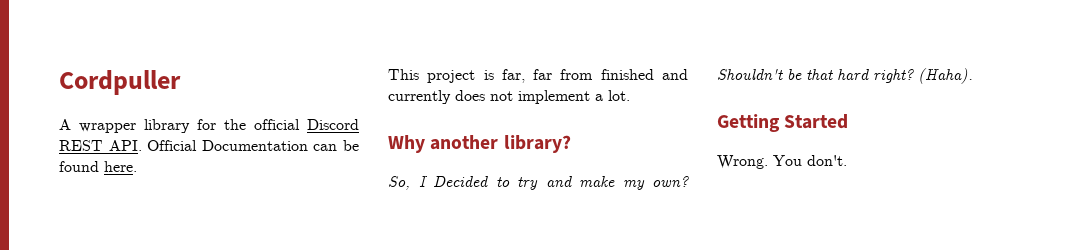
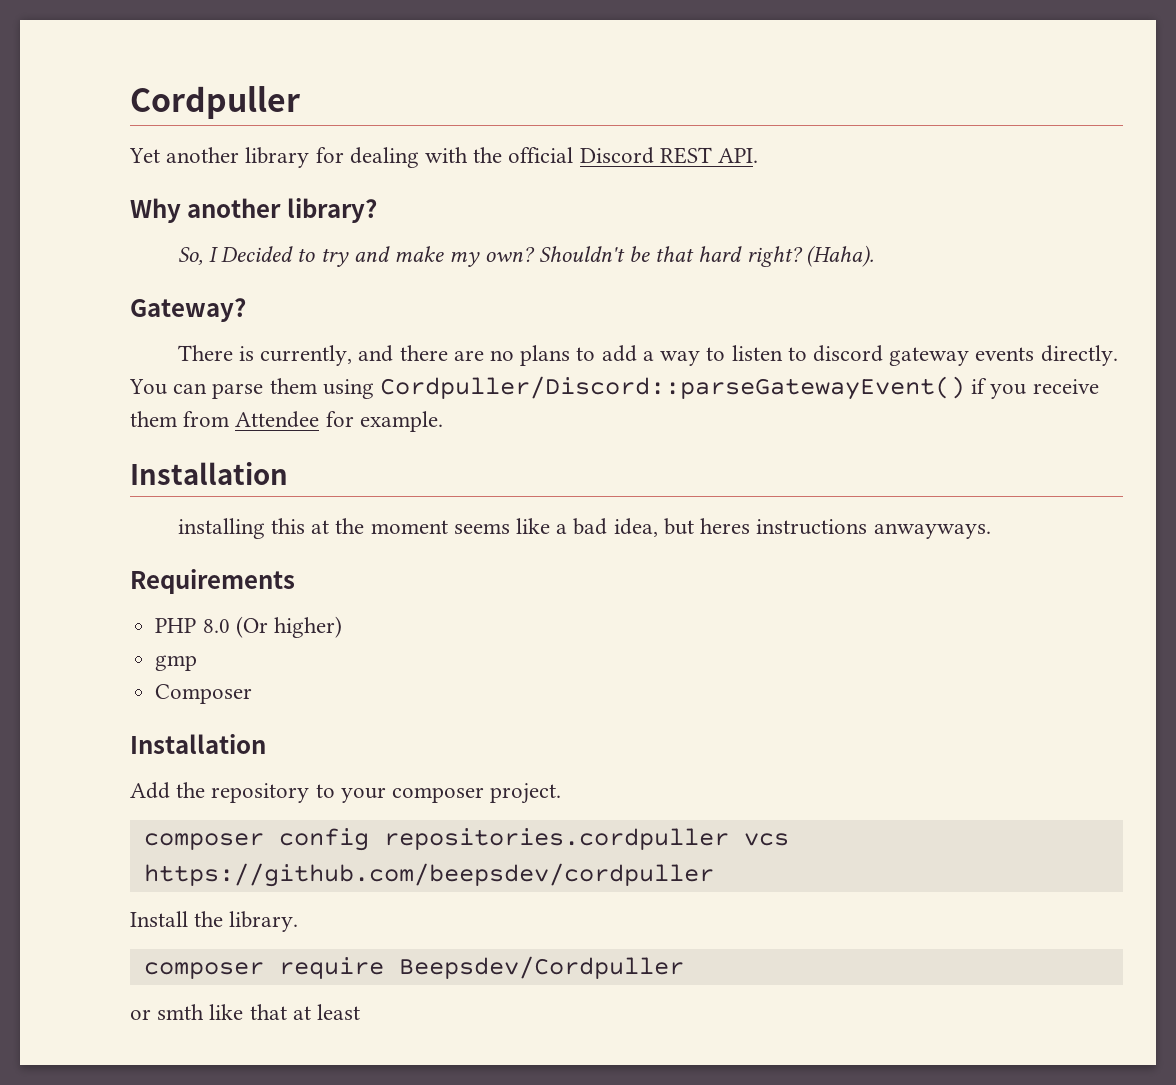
[59,119,216,133] A wrapper library for -> [129,147,469,168] Yet another library for dealing with
[147,140,359,151] [59,161,137,172] [388,69,688,83] [388,90,630,104] Official Documentation can be found here. // This project is far, far from finished and currently does not implement a lot. -> (759, 155) none
[717,114,849,132] [717,155,847,169] Getting Started // Wrong. You don't. -> [130,298,246,322] [177,345,1118,366] [129,376,1099,400] [130,411,443,432] [130,462,288,485] [177,518,991,539] [130,569,295,594] [155,616,342,638] [155,655,198,671] [155,684,253,704] [130,734,266,754] [130,782,562,804] [143,828,789,851] [143,863,714,887] [130,911,299,932] [143,956,684,979] [130,1004,361,1020] Gateway? // There is currently, and there are no plans to add a way to listen to discord gateway events directly. You can parse them using Cordpuller/Discord::parseGatewayEvent() if you receive them from Attendee for example. // Installation // installing this at the moment seems like a bad idea, but heres instructions anwayways. // Requirements // PHP 8.0 (Or higher) // gmp // Composer // Installation // Add the repository to your composer project. // composer config repositories.cordpuller vcs https://github.com/beepsdev/cordpuller // Install the library. // composer require Beepsdev/Cordpuller // or smth like that at least

